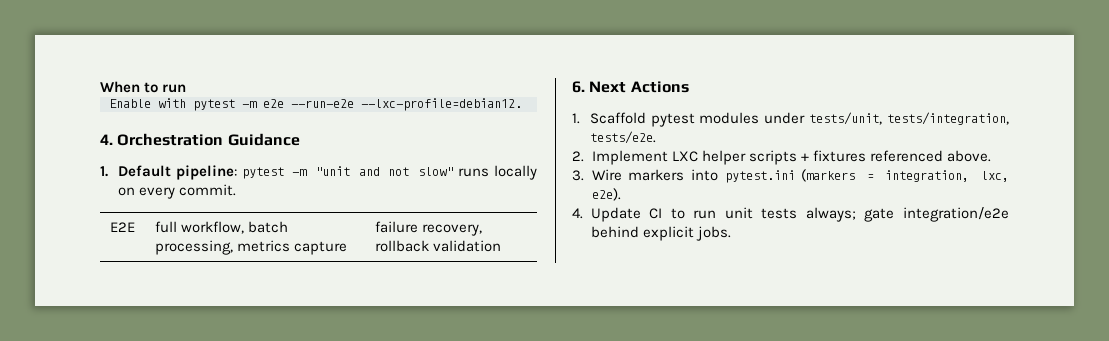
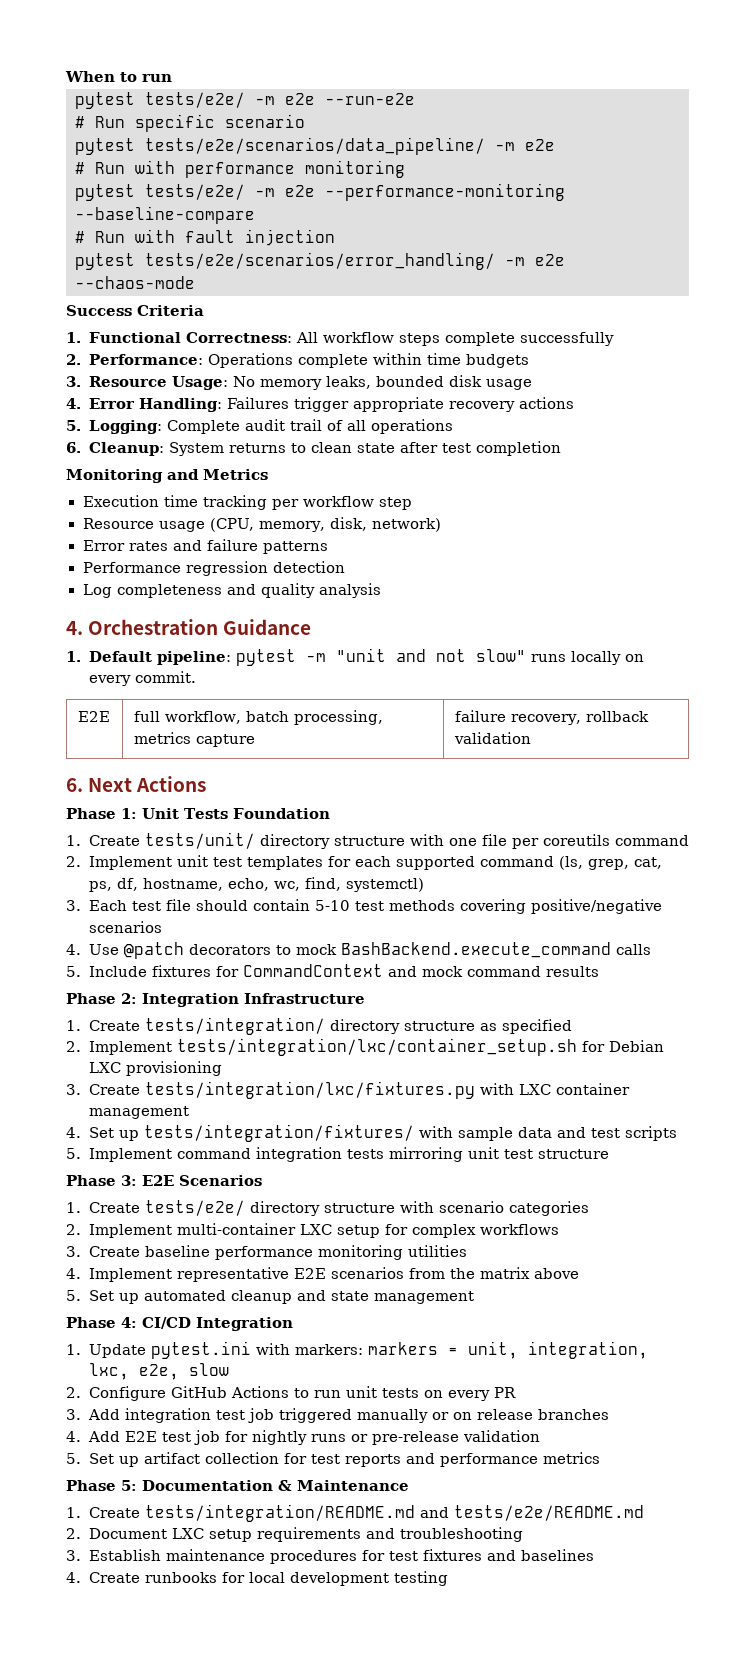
[109,98,235,111] Enable with pytest -> [75,92,245,109] pytest tests/e2e/
[361,98,522,111] --lxc-profile=debian12. -> [75,114,305,132] [75,137,555,155] [75,160,405,178] [75,183,565,201] [75,206,255,224] [75,229,335,246] [75,252,565,270] [75,276,195,289] [66,305,204,316] [66,332,614,346] [66,353,529,368] [66,375,532,390] [66,397,575,412] [66,419,453,434] [66,441,561,456] [66,469,268,483] [82,495,412,510] [82,517,442,532] [82,539,328,554] [82,561,345,576] [82,583,381,598] // # Run specific scenario // pytest tests/e2e/scenarios/data_pipeline/ -m e2e // # Run with performance monitoring // pytest tests/e2e/ -m e2e --performance-monitoring --baseline-compare // # Run with fault injection // pytest tests/e2e/scenarios/error_handling/ -m e2e --chaos-mode // Success Criteria // 1. Functional Correctness: All workflow steps complete successfully // 2. Performance: Operations complete within time budgets // 3. Resource Usage: No memory leaks, bounded disk usage // 4. Error Handling: Failures trigger appropriate recovery actions // 5. Logging: Complete audit trail of all operations // 6. Cleanup: System returns to clean state after test completion // Monitoring and Metrics // Execution time tracking per workflow step // Resource usage (CPU, memory, disk, network) // Error rates and failure patterns // Performance regression detection // Log completeness and quality analysis
[572,112,1009,127] [589,131,656,144] [572,150,991,165] [572,169,1009,183] [591,188,621,201] [572,207,1009,222] [590,226,731,241] 1. Scaffold pytest modules under tests/unit, tests/integration, tests/e2e. // 2. Implement LXC helper scripts + fixtures referenced above. // 3. Wire markers into pytest.ini (markers = integration, lxc, e2e). // 4. Update CI to run unit tests always; gate integration/e2e behind explicit jobs. -> [66,808,330,819] [66,832,689,849] [66,855,662,870] [88,877,424,892] [66,899,662,914] [88,921,162,933] [66,942,651,959] [66,964,599,977] [66,993,365,1007] [66,1017,572,1035] [66,1038,664,1056] [88,1061,222,1076] [66,1081,630,1099] [88,1106,189,1119] [66,1124,677,1142] [66,1147,609,1162] [66,1175,262,1186] [66,1200,589,1216] [66,1223,559,1238] [66,1245,467,1260] [66,1267,579,1282] [66,1290,474,1304] [66,1317,293,1331] [66,1341,648,1359] [88,1363,229,1380] [66,1386,516,1401] [66,1408,609,1423] [66,1430,540,1445] [66,1452,600,1467] [66,1480,409,1491] [66,1504,644,1522] [66,1527,523,1542] [66,1549,594,1564] [66,1571,448,1586] Phase 1: Unit Tests Foundation // 1. Create tests/unit/ directory structure with one file per coreutils command // 2. Implement unit test templates for each supported command (ls, grep, cat, ps, df, hostname, echo, wc, find, systemctl) // 3. Each test file should contain 5-10 test methods covering positive/negative scenarios // 4. Use @patch decorators to mock BashBackend.execute_command calls // 5. Include fixtures for CommandContext and mock command results // Phase 2: Integration Infrastructure // 1. Create tests/integration/ directory structure as specified // 2. Implement tests/integration/lxc/container_setup.sh for Debian LXC provisioning // 3. Create tests/integration/lxc/fixtures.py with LXC container management // 4. Set up tests/integration/fixtures/ with sample data and test scripts // 5. Implement command integration tests mirroring unit test structure // Phase 3: E2E Scenarios // 1. Create tests/e2e/ directory structure with scenario categories // 2. Implement multi-container LXC setup for complex workflows // 3. Create baseline performance monitoring utilities // 4. Implement representative E2E scenarios from the matrix above // 5. Set up automated cleanup and state management // Phase 4: CI/CD Integration // 1. Update pytest.ini with markers: markers = unit, integration, lxc, e2e, slow // 2. Configure GitHub Actions to run unit tests on every PR // 3. Add integration test job triggered manually or on release branches // 4. Add E2E test job for nightly runs or pre-release validation // 5. Set up artifact collection for test reports and performance metrics // Phase 5: Documentation & Maintenance // 1. Create tests/integration/README.md and tests/e2e/README.md // 2. Document LXC setup requirements and troubleshooting // 3. Establish maintenance procedures for test fixtures and baselines // 4. Create runbooks for local development testing

